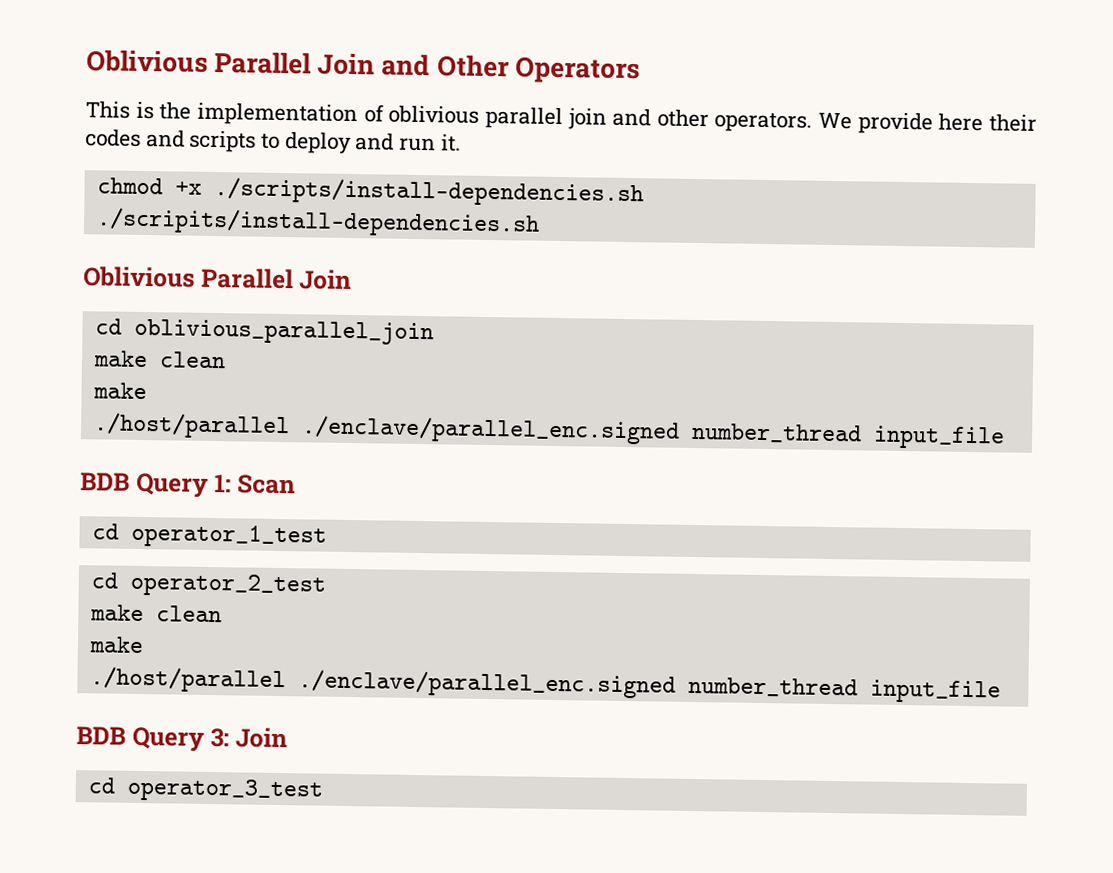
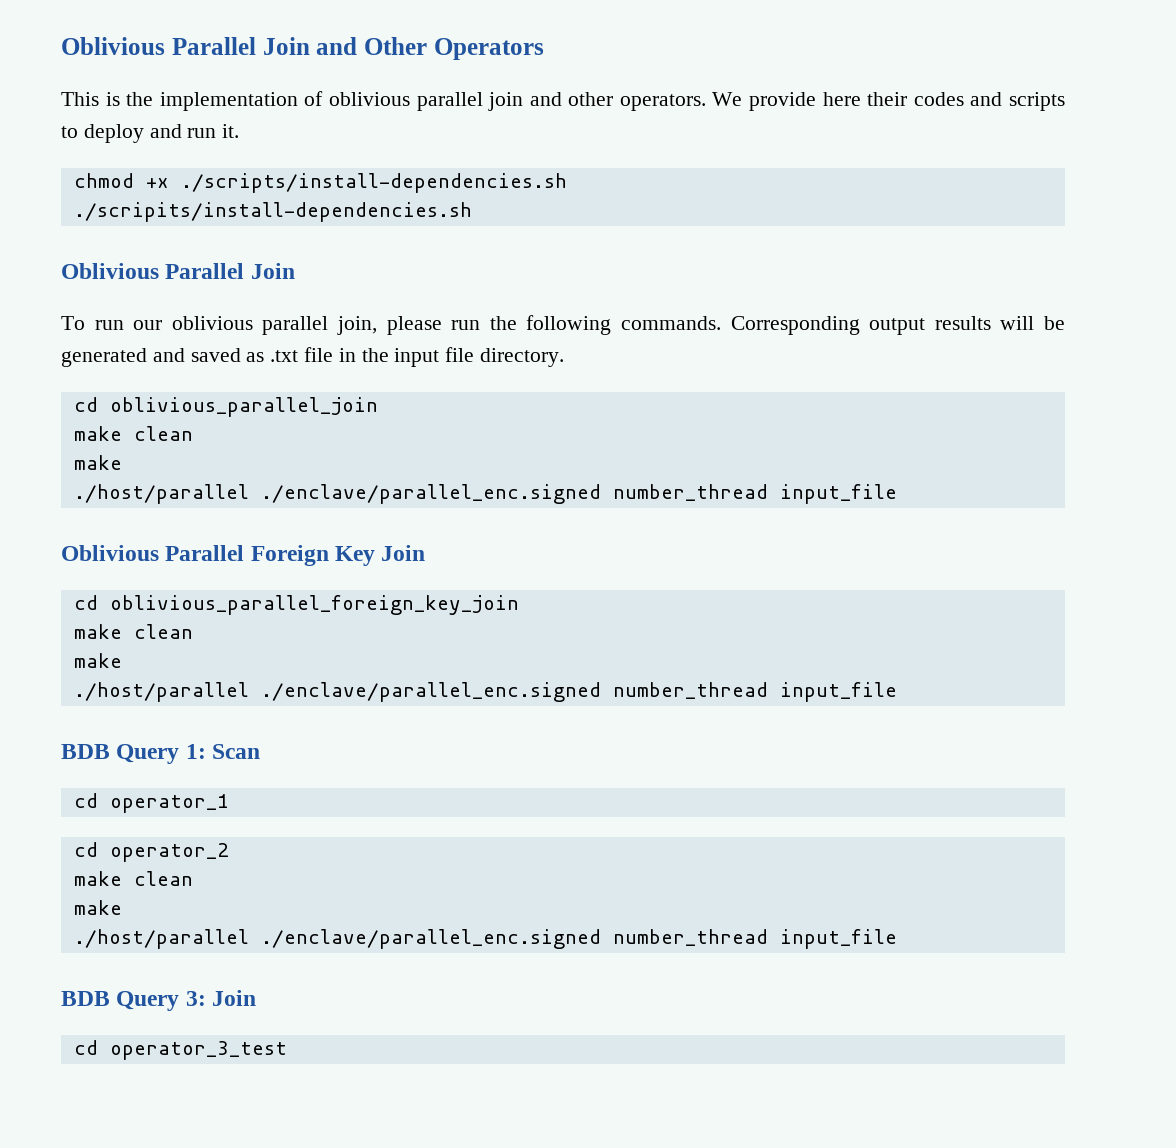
(353, 280) none -> [61,315,1066,335] [61,347,565,367] // To run our oblivious parallel join, please run the following commands. Corresponding output results will be generated and saved as .txt file in the input file directory.
(1005, 437) none -> [61,545,426,566] [73,595,519,615] [73,624,193,639] [73,653,122,668] [73,682,897,702] // Oblivious Parallel Foreign Key Join // cd oblivious_parallel_foreign_key_join // make clean // make // ./host/parallel ./enclave/parallel_enc.signed number_thread input_file
[130,523,327,549] [90,572,326,598] operator_1_test // cd operator_2_test -> [109,794,229,813] [73,842,229,862] operator_1 // cd operator_2

